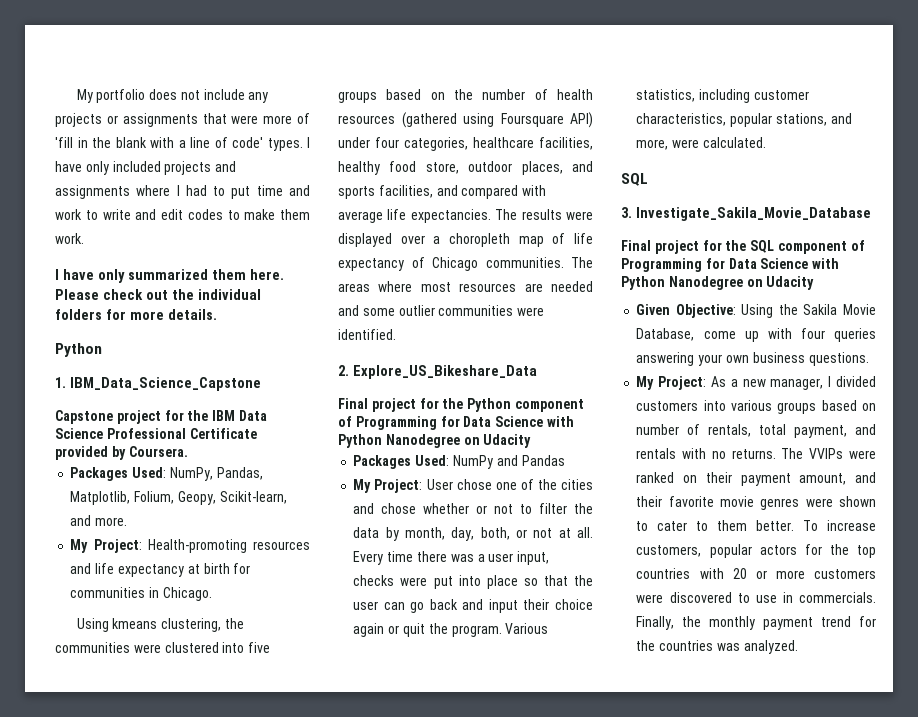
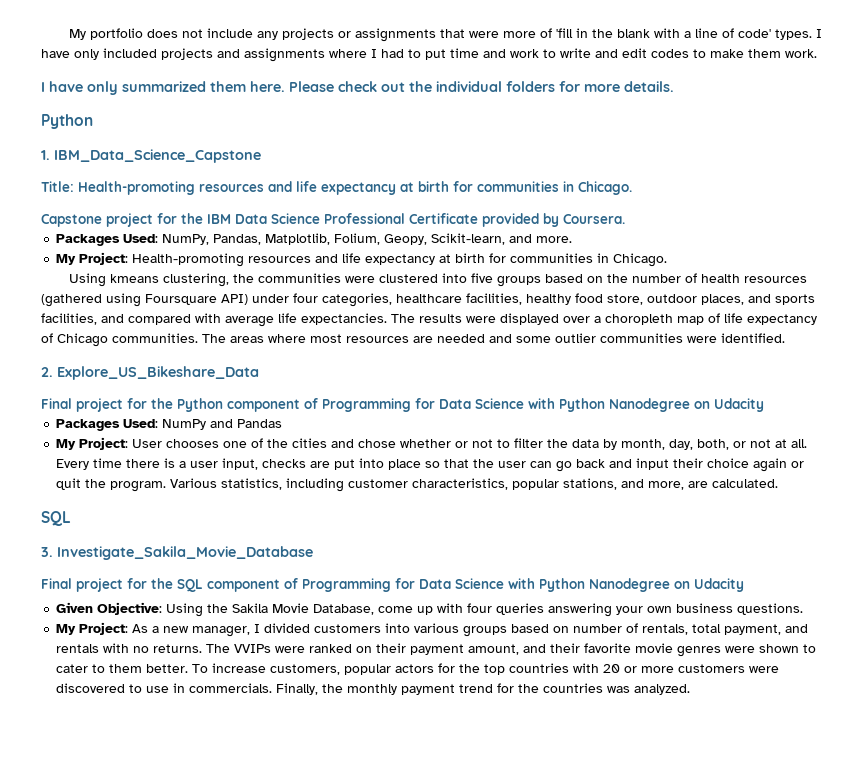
(261, 384) none -> [41,181,632,195] // Title: Health-promoting resources and life expectancy at birth for communities in Chicago.
[456,479,492,490] chose -> [166,439,220,448] chooses
[450,554,474,562] was -> [164,458,176,468] is
[400,577,428,586] were -> [310,461,331,468] are
[672,139,700,148] were -> [688,481,709,488] are

